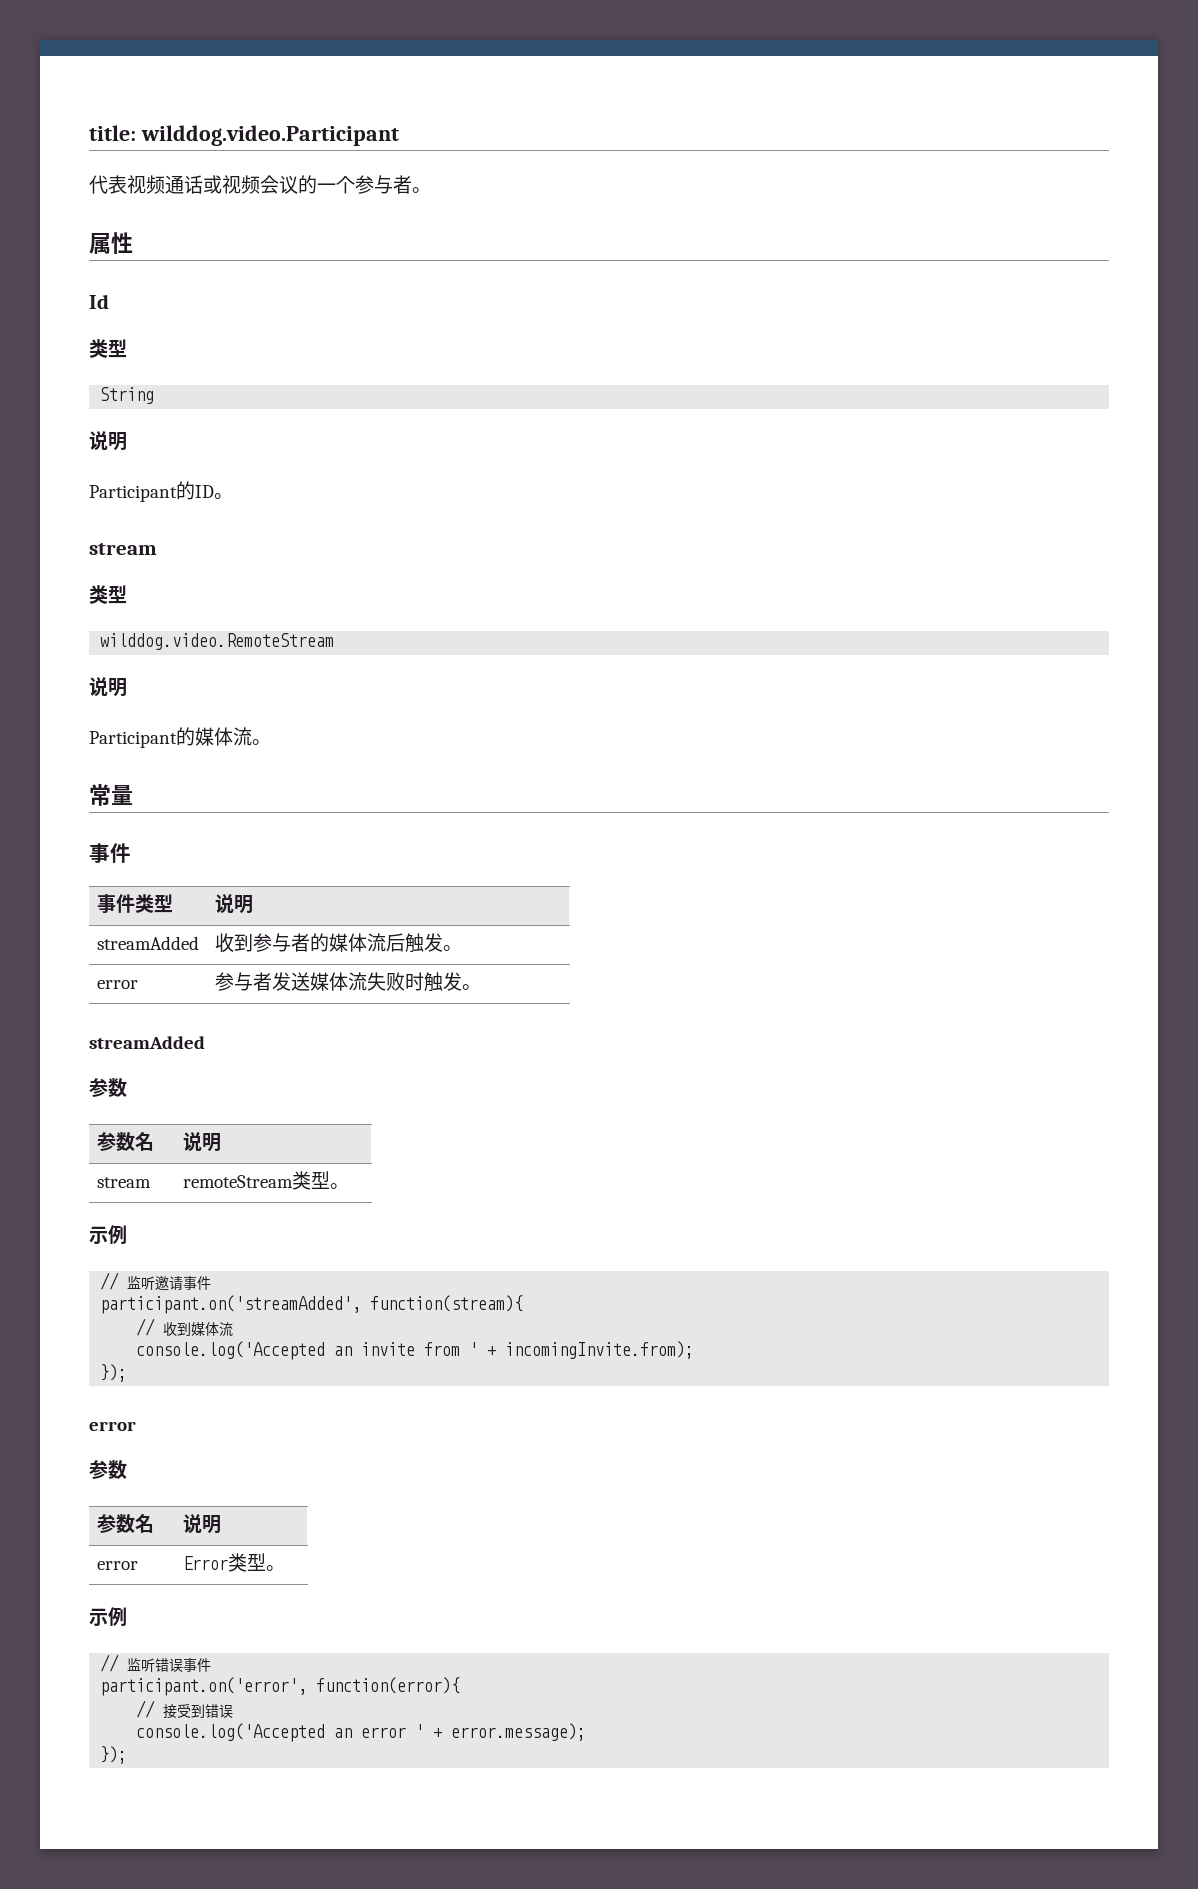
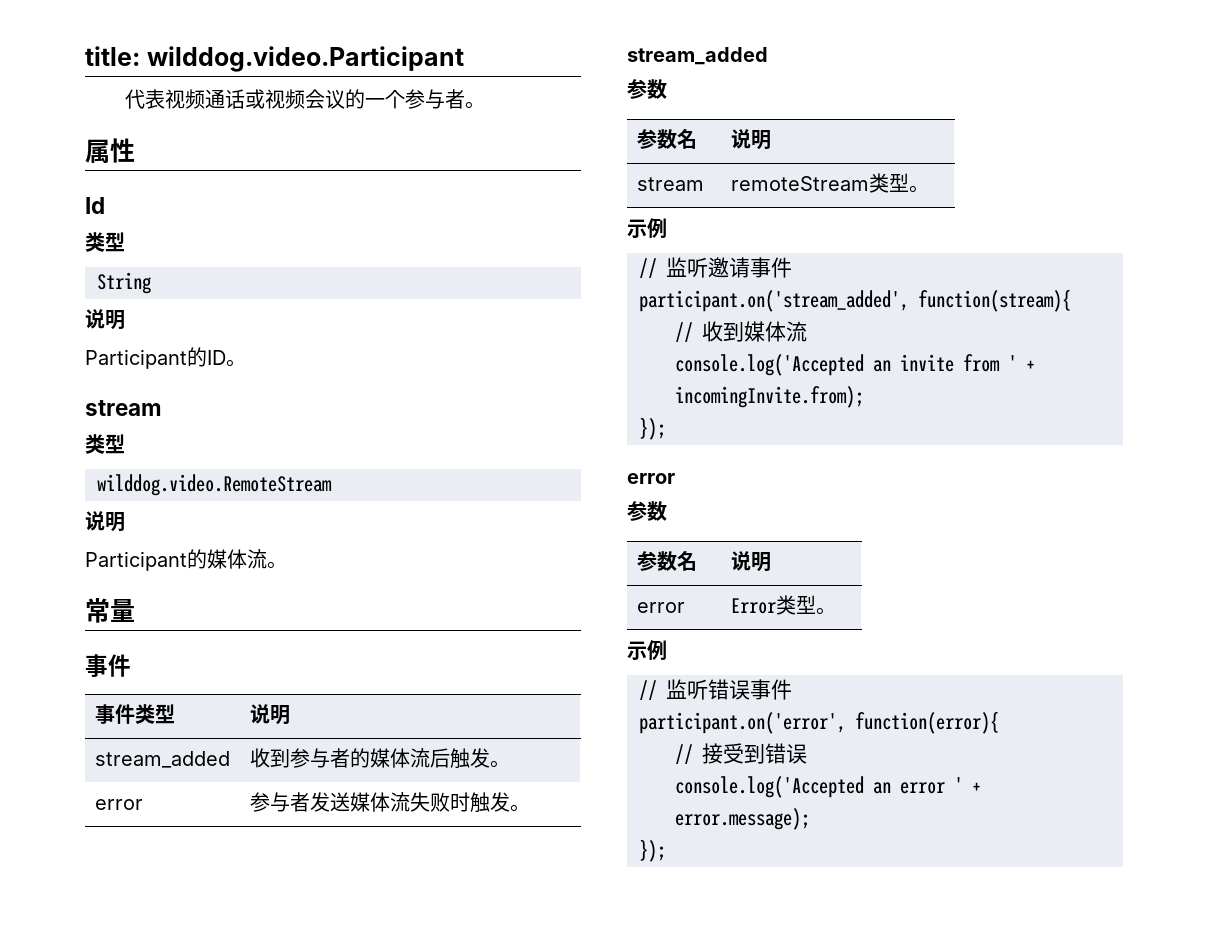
[96,936,199,950] streamAdded -> [94,751,230,768] stream_added
[89,1036,205,1049] streamAdded -> [627,47,768,65] stream_added
[100,1295,362,1314] participant.on('streamAdded', -> [639,290,909,312] participant.on('stream_added',

